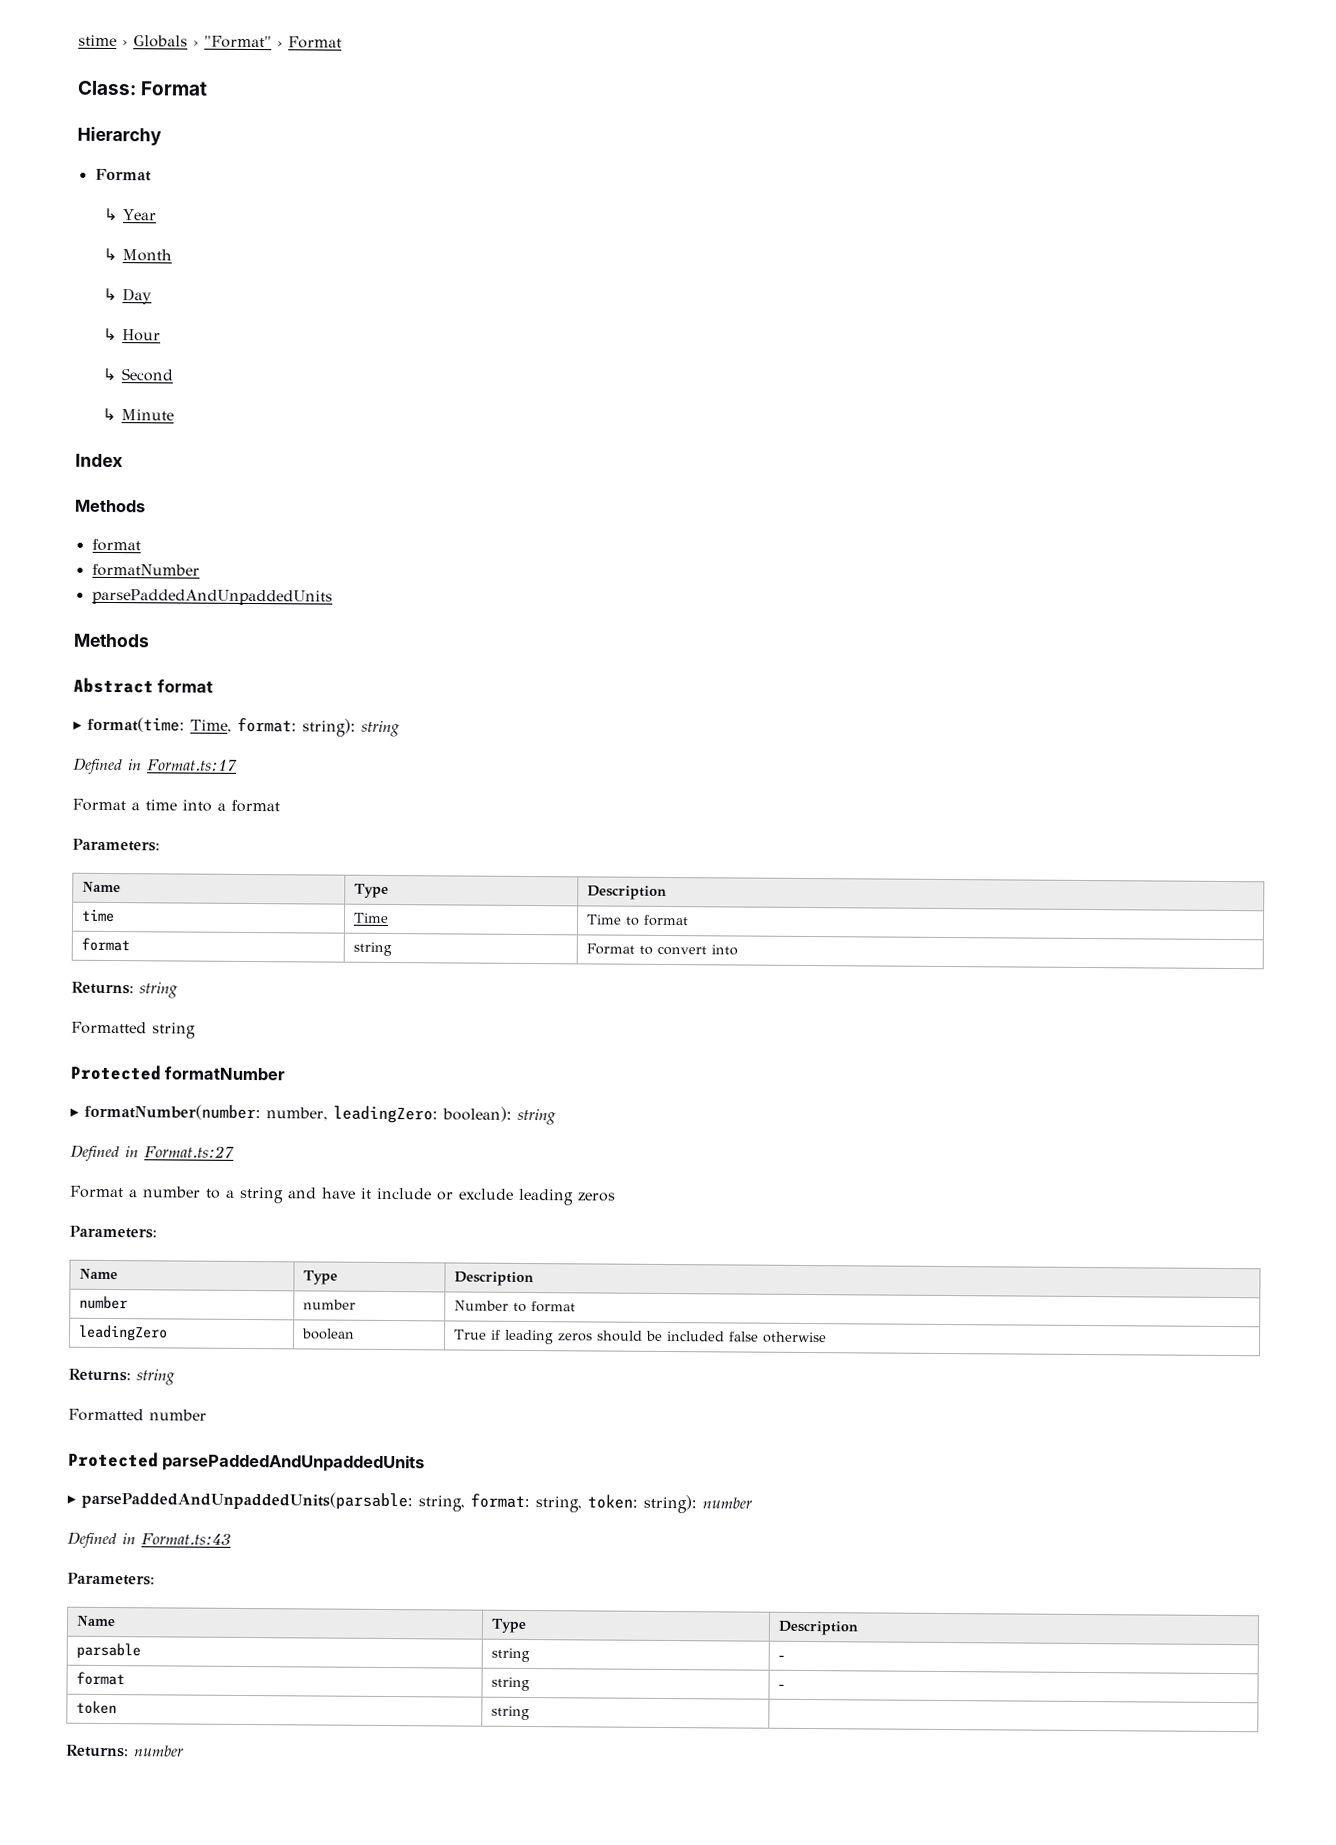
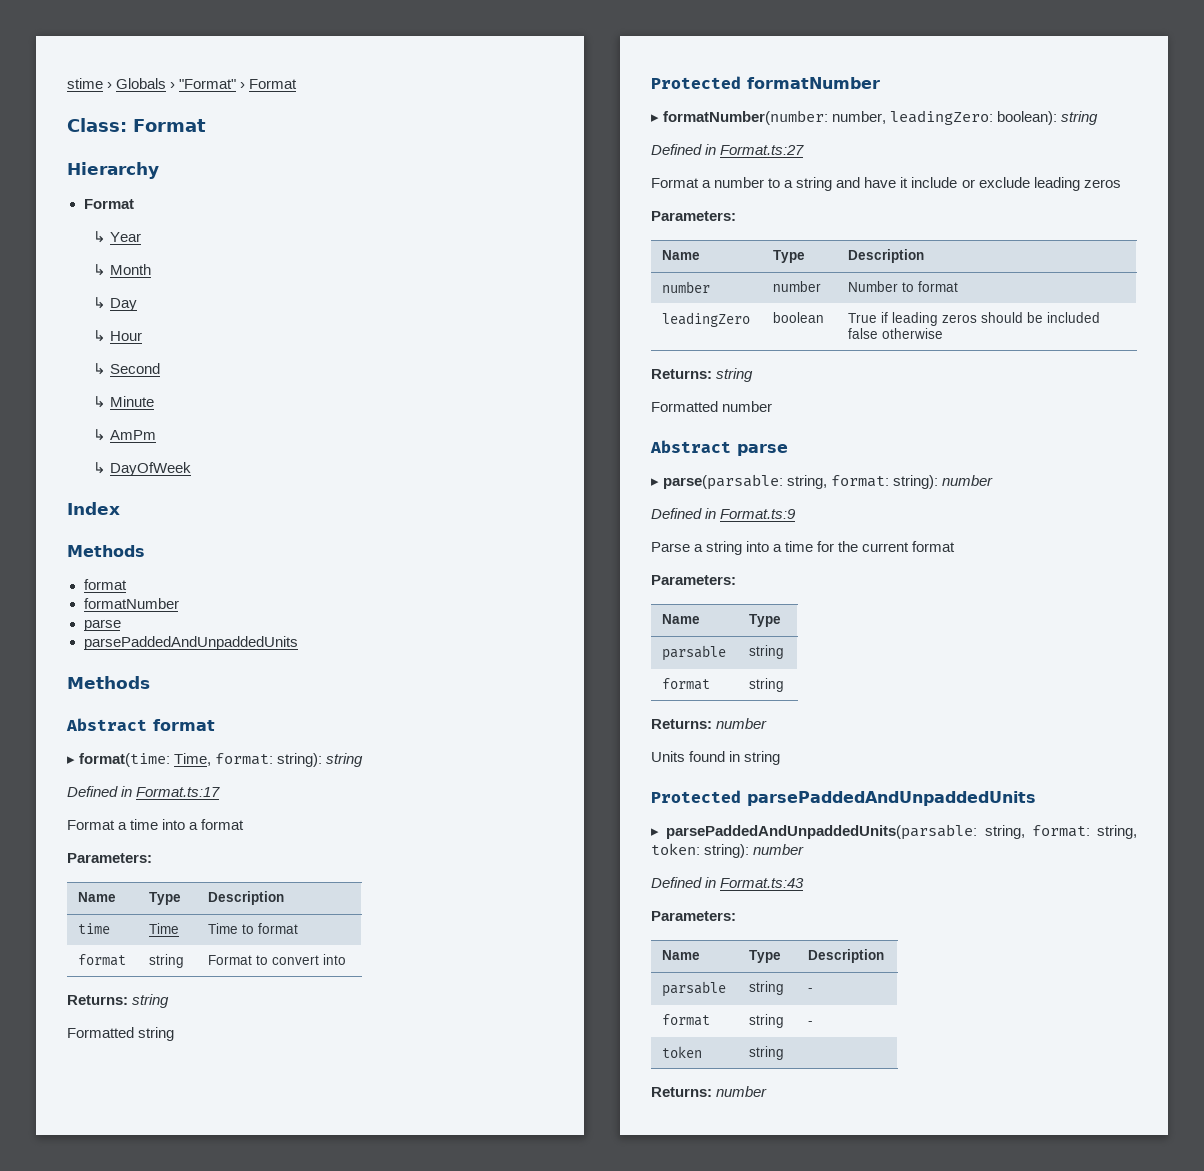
(175, 415) none -> [93,429,157,441] [93,462,192,476] // ↳ AmPm // ↳ DayOfWeek
(200, 570) none -> [83,619,121,631] // parse
(207, 1415) none -> [650,440,788,456] [651,474,994,490] [651,508,797,519] [651,541,956,555] [651,575,736,585] [662,614,701,624] [749,614,782,627] [662,645,727,661] [749,645,785,659] [662,678,711,690] [749,678,785,692] [651,718,768,729] [651,751,781,765] // Abstract parse // ▸ parse(parsable: string, format: string): number // Defined in Format.ts:9 // Parse a string into a time for the current format // Parameters: // Name | Type // parsable | string // format | string // Returns: number // Units found in string

